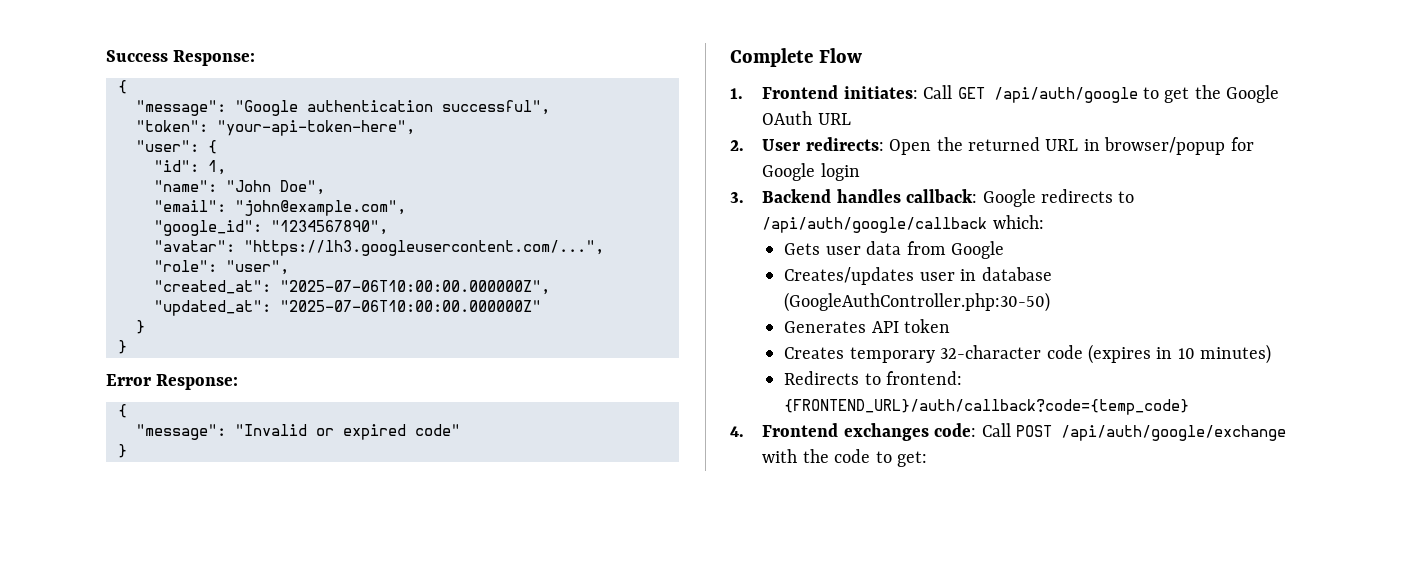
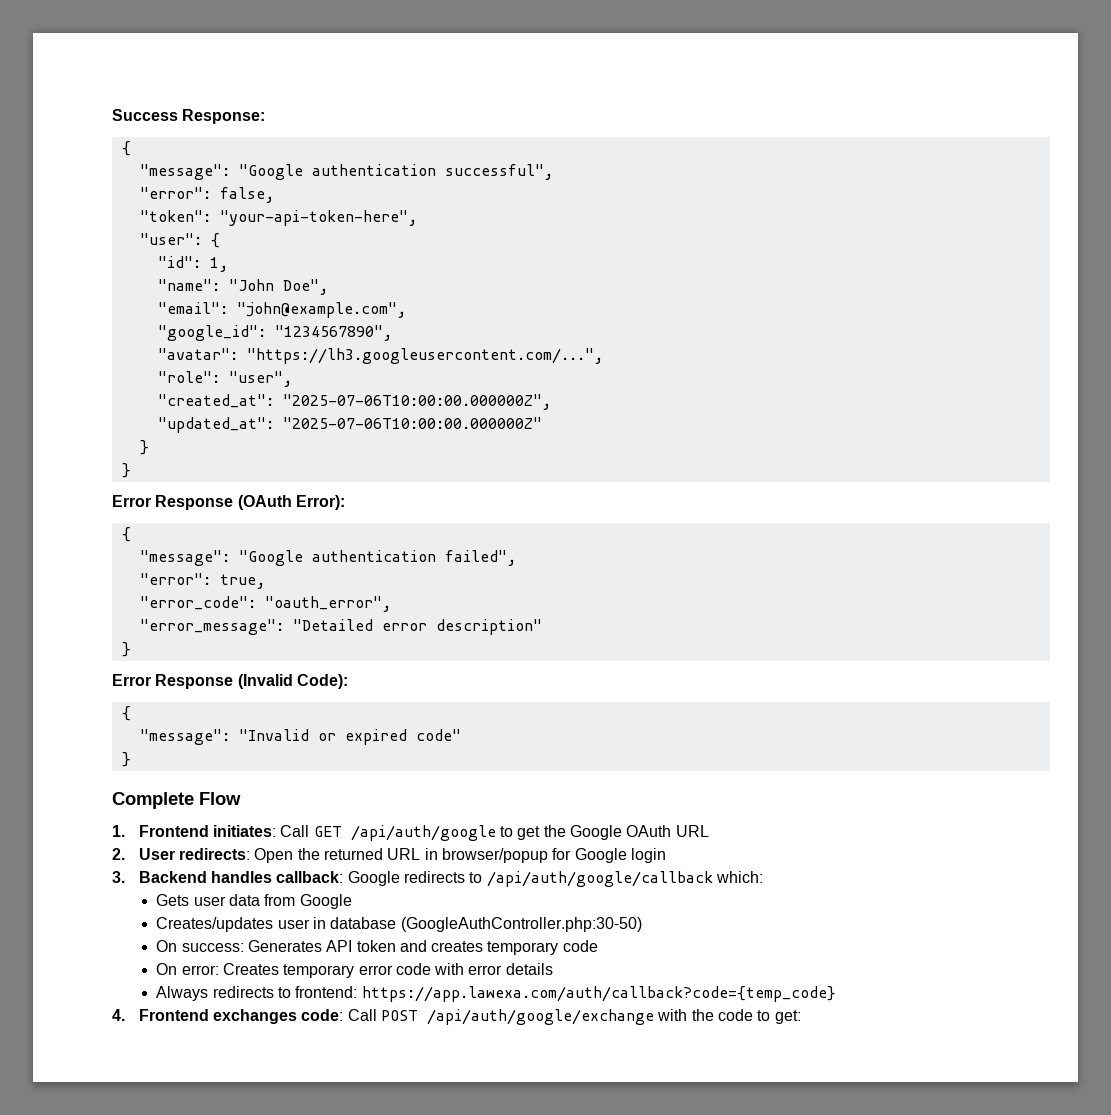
(550, 107) none -> [139,187,274,203] // "error": false,
[156,374,239,390] Response: -> [155,495,345,510] [121,527,131,542] [139,550,516,566] [139,573,265,589] [139,596,391,612] [139,619,542,635] [121,642,131,657] [112,674,348,689] Response (OAuth Error): // { // "message": "Google authentication failed", // "error": true, // "error_code": "oauth_error", // "error_message": "Detailed error description" // } // Error Response (Invalid Code):
(1051, 302) none -> [156,940,244,952] On success:
[784,344,1272,364] [784,371,860,385] // Creates temporary 32-character code (expires in 10 minutes) // Redirects -> [399,940,598,955] [156,963,553,978] [156,986,274,1001] and creates temporary code // On error: Creates temporary error code with error details // Always redirects
[784,399,1190,415] {FRONTEND_URL}/auth/callback?code={temp_code} -> [361,986,836,1002] https://app.lawexa.com/auth/callback?code={temp_code}

